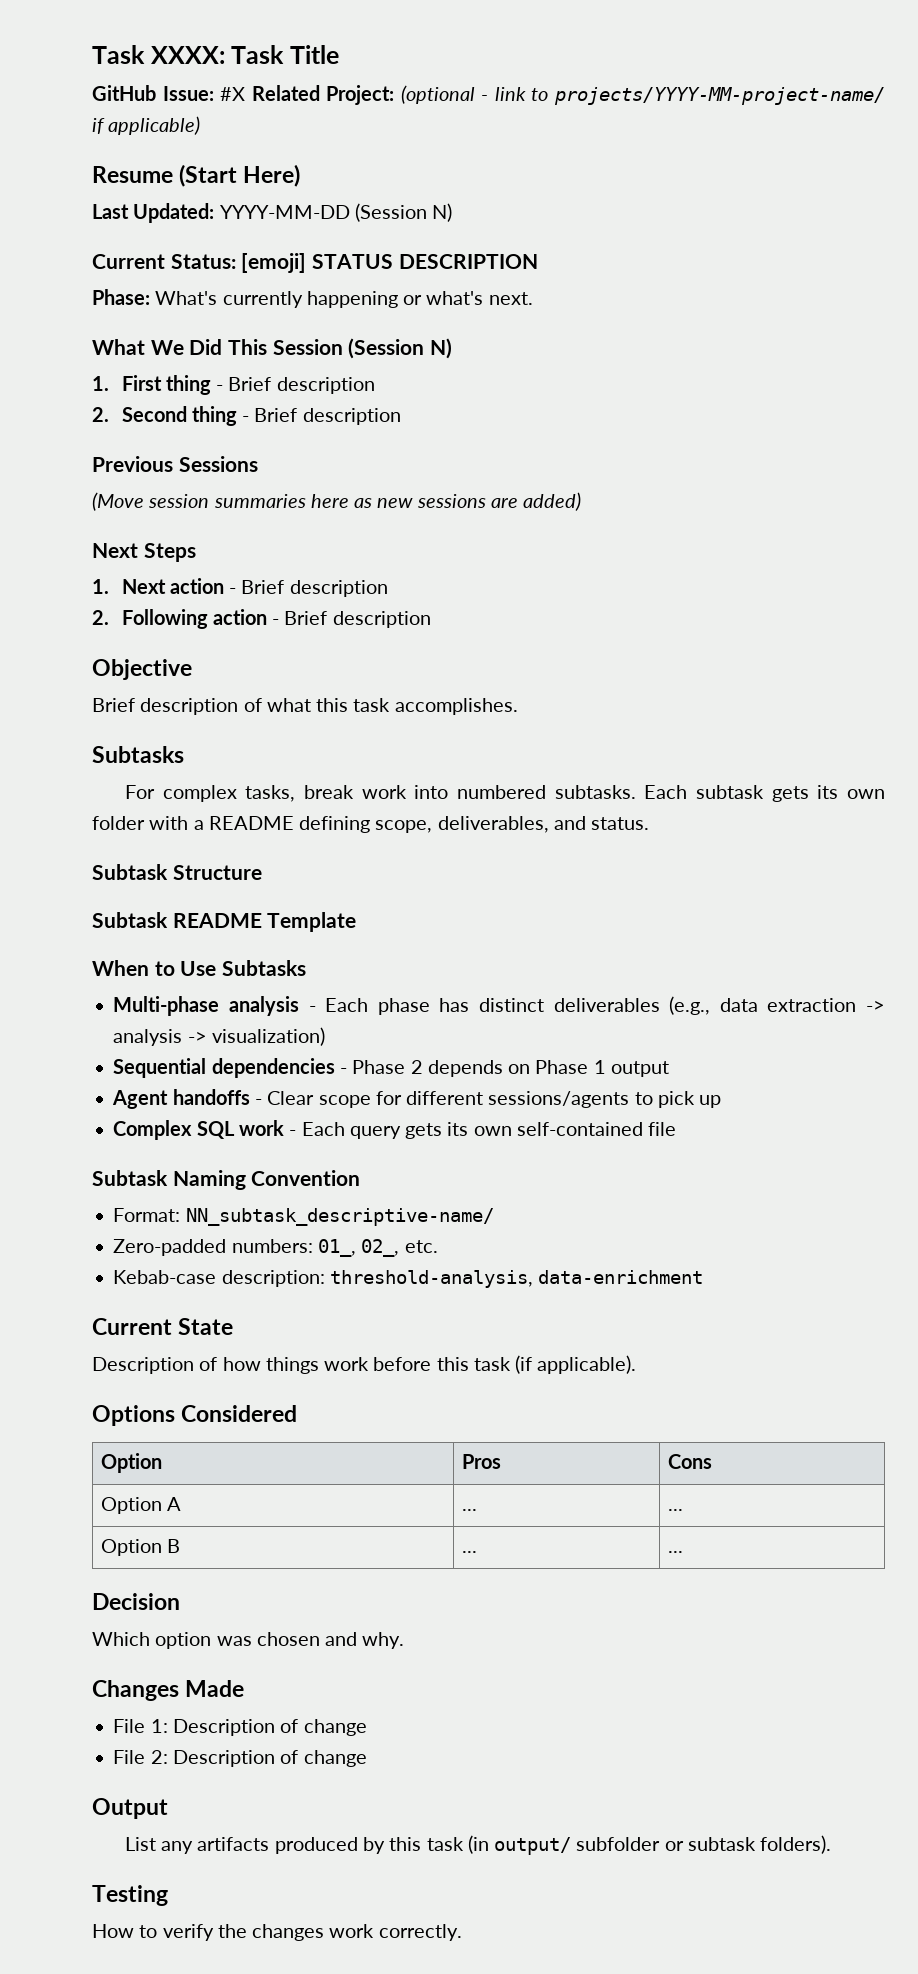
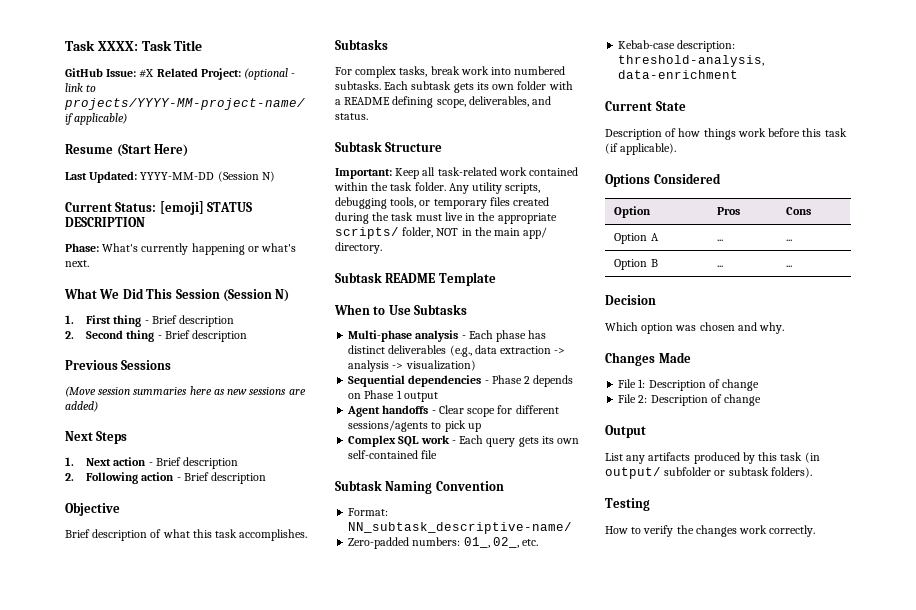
(262, 872) none -> [335,167,579,179] [334,182,541,194] [335,197,550,209] [335,212,557,224] [335,227,548,239] [335,242,382,254] // Important: Keep all task-related work contained within the task folder. Any utility scripts, debugging tools, or temporary files created during the task must live in the appropriate scripts/ folder, NOT in the main app/ directory.

